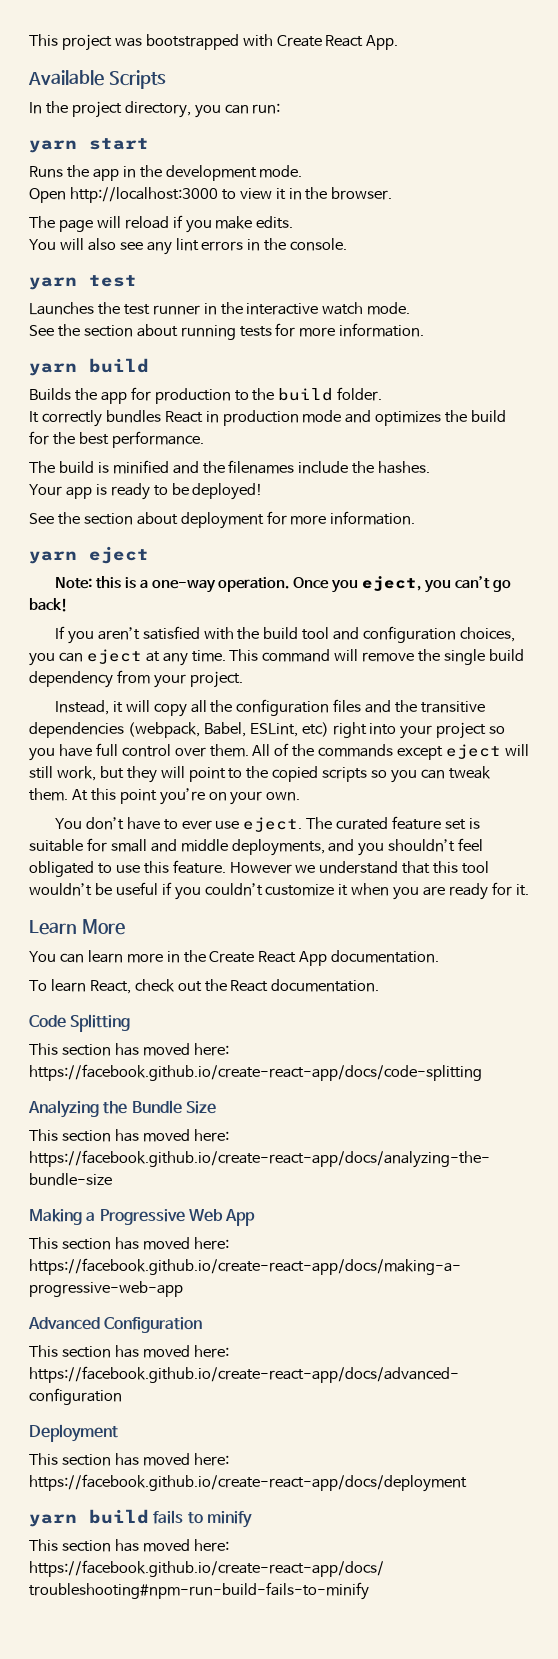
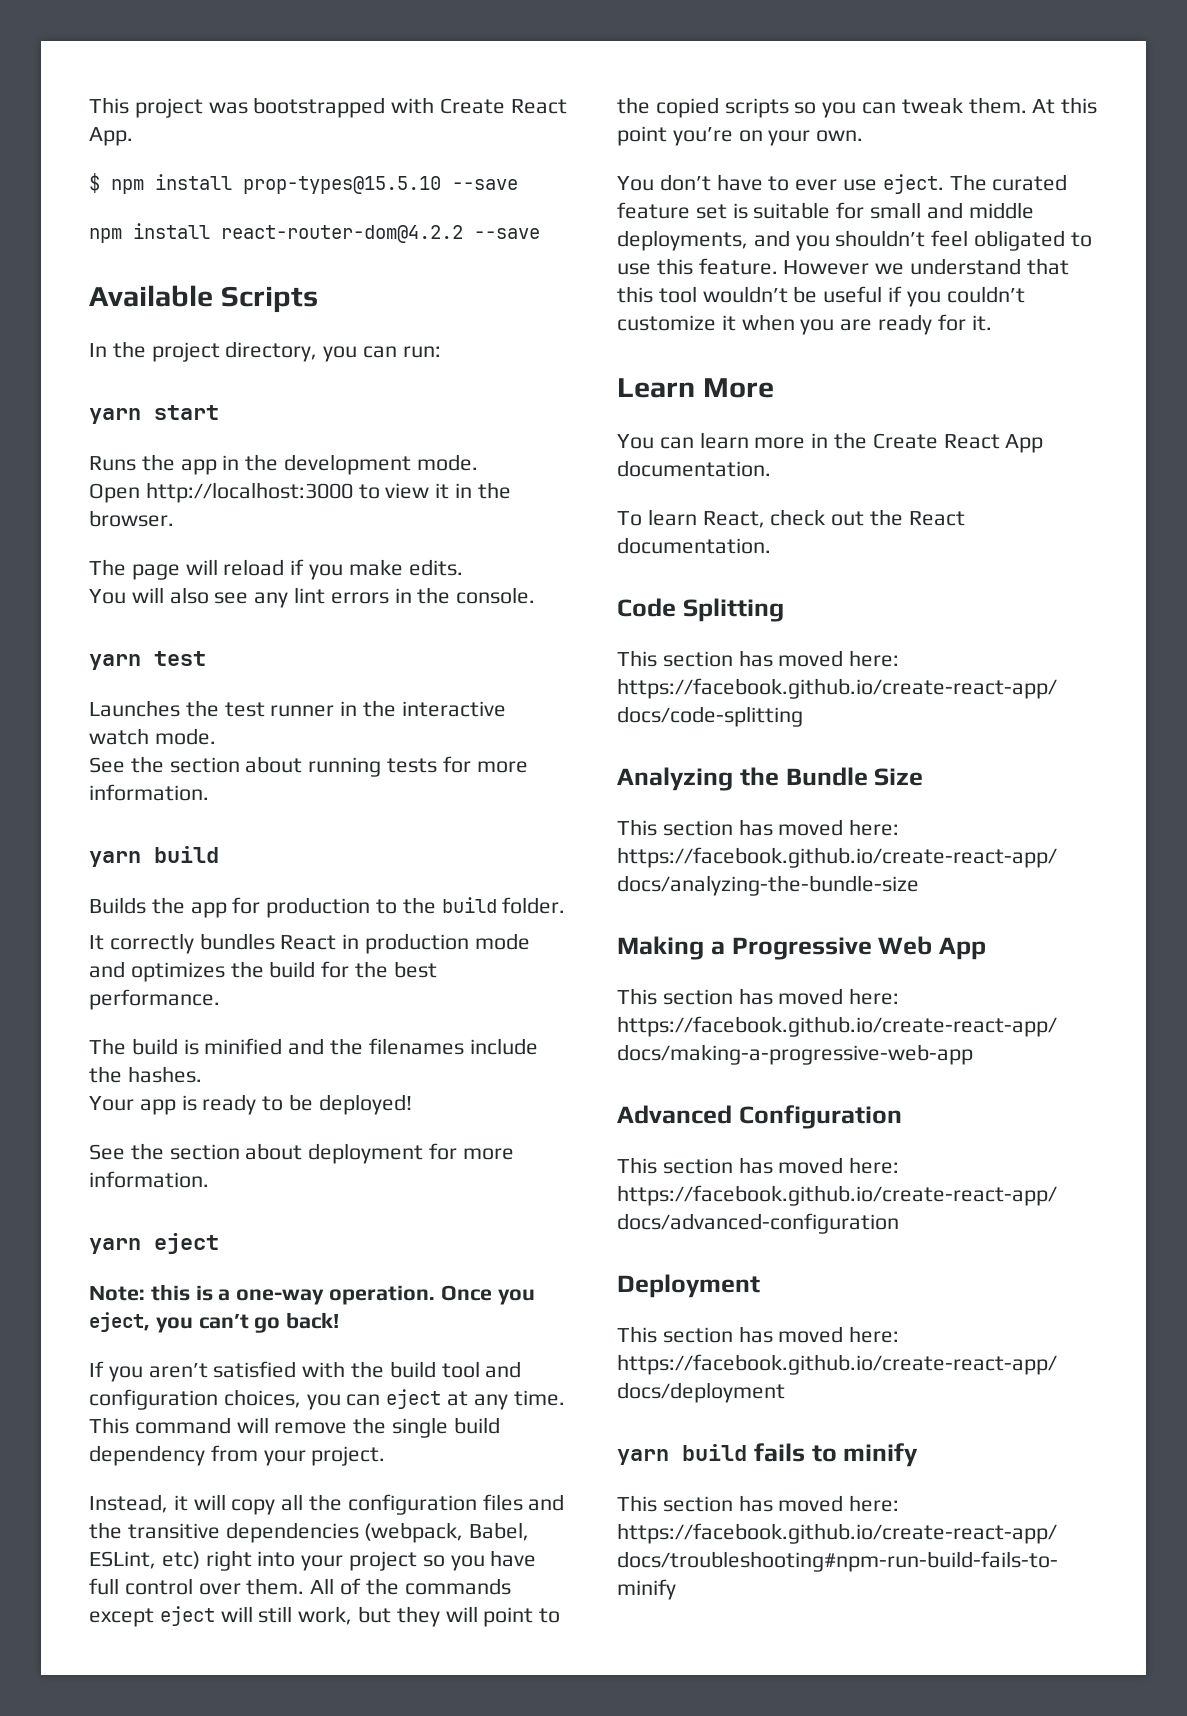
(399, 42) none -> [89,173,518,194] [89,223,540,243] // $ npm install prop-types@15.5.10 --save // npm install react-router-dom@4.2.2 --save

